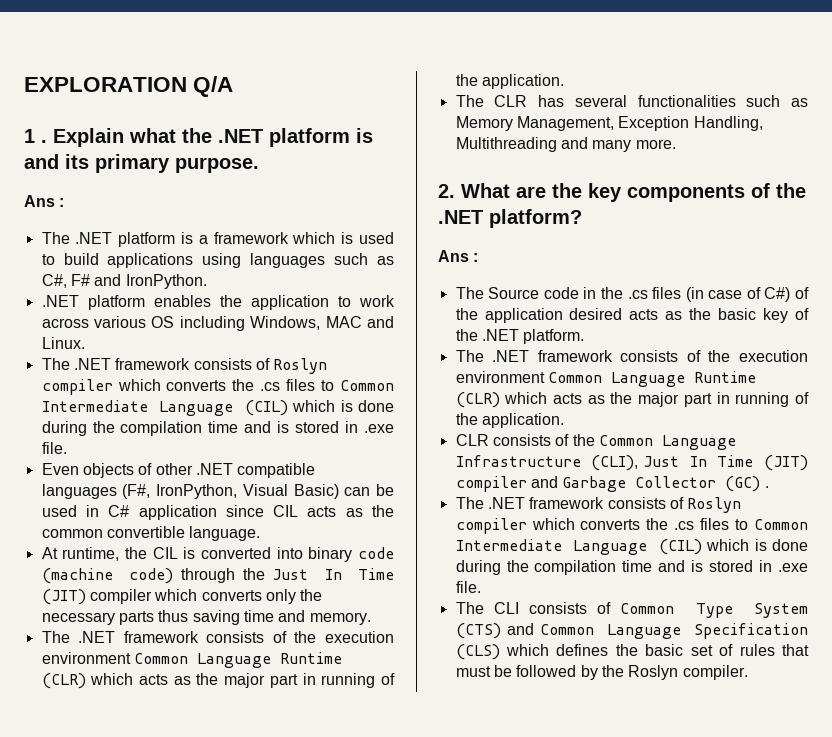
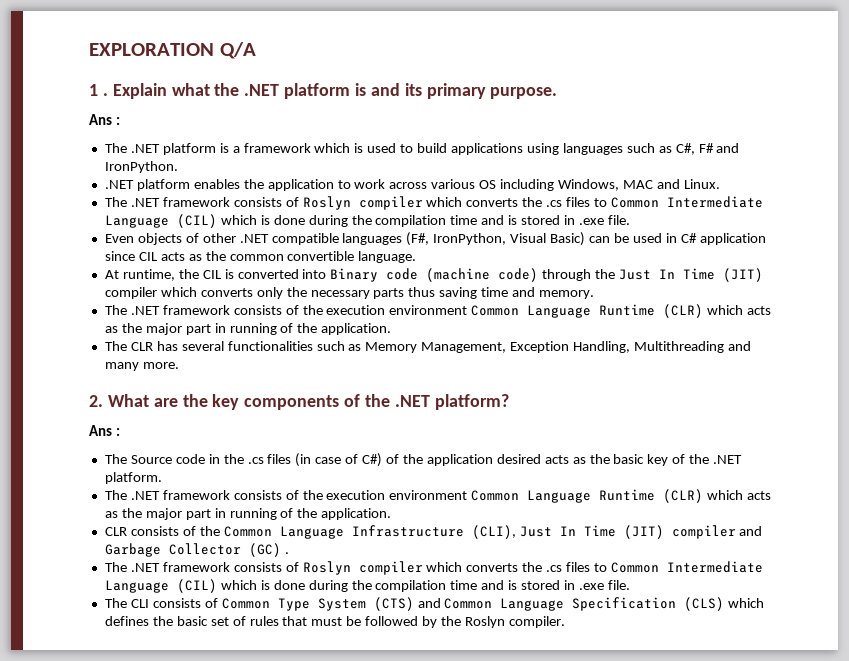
[308,547,353,562] binary -> [330,268,379,282] Binary

